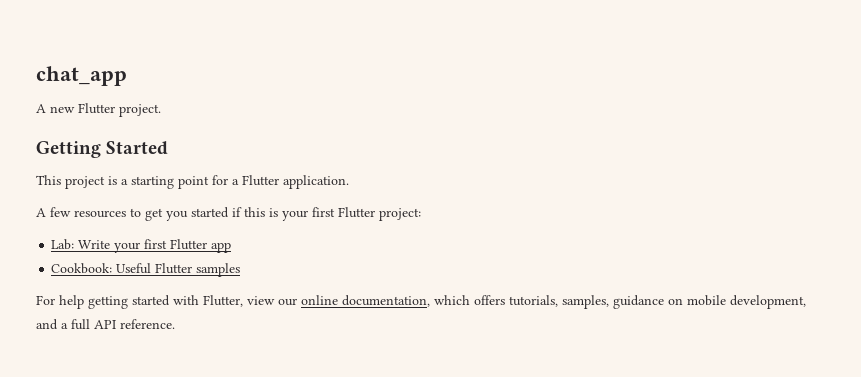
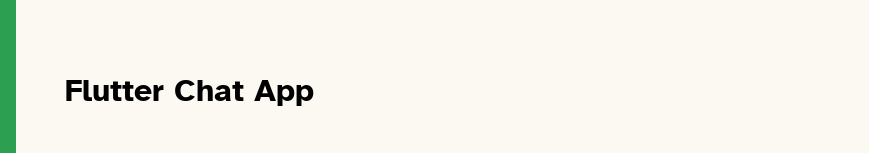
[36,66,127,86] [36,103,161,117] [36,141,169,158] [36,175,349,189] [36,207,421,221] [51,239,232,253] [51,263,241,277] [36,295,806,309] [36,319,175,330] chat_app // A new Flutter project. // Getting Started // This project is a starting point for a Flutter application. // A few resources to get you started if this is your first Flutter project: // Lab: Write your first Flutter app // Cookbook: Useful Flutter samples // For help getting started with Flutter, view our online documentation, which offers tutorials, samples, guidance on mobile development, and a full API reference. -> [65,80,314,106] Flutter Chat App

